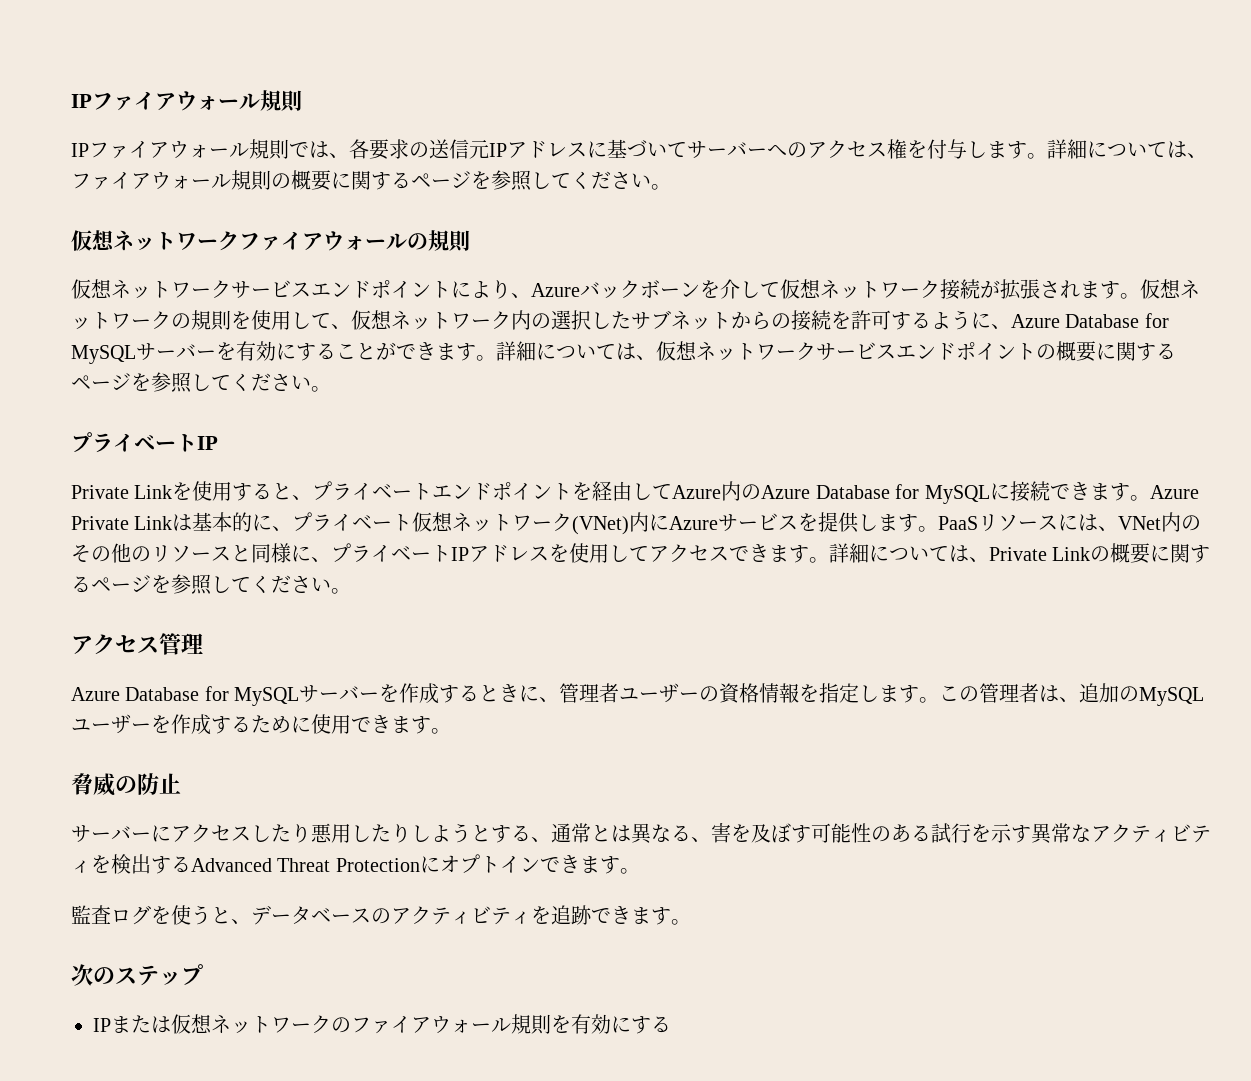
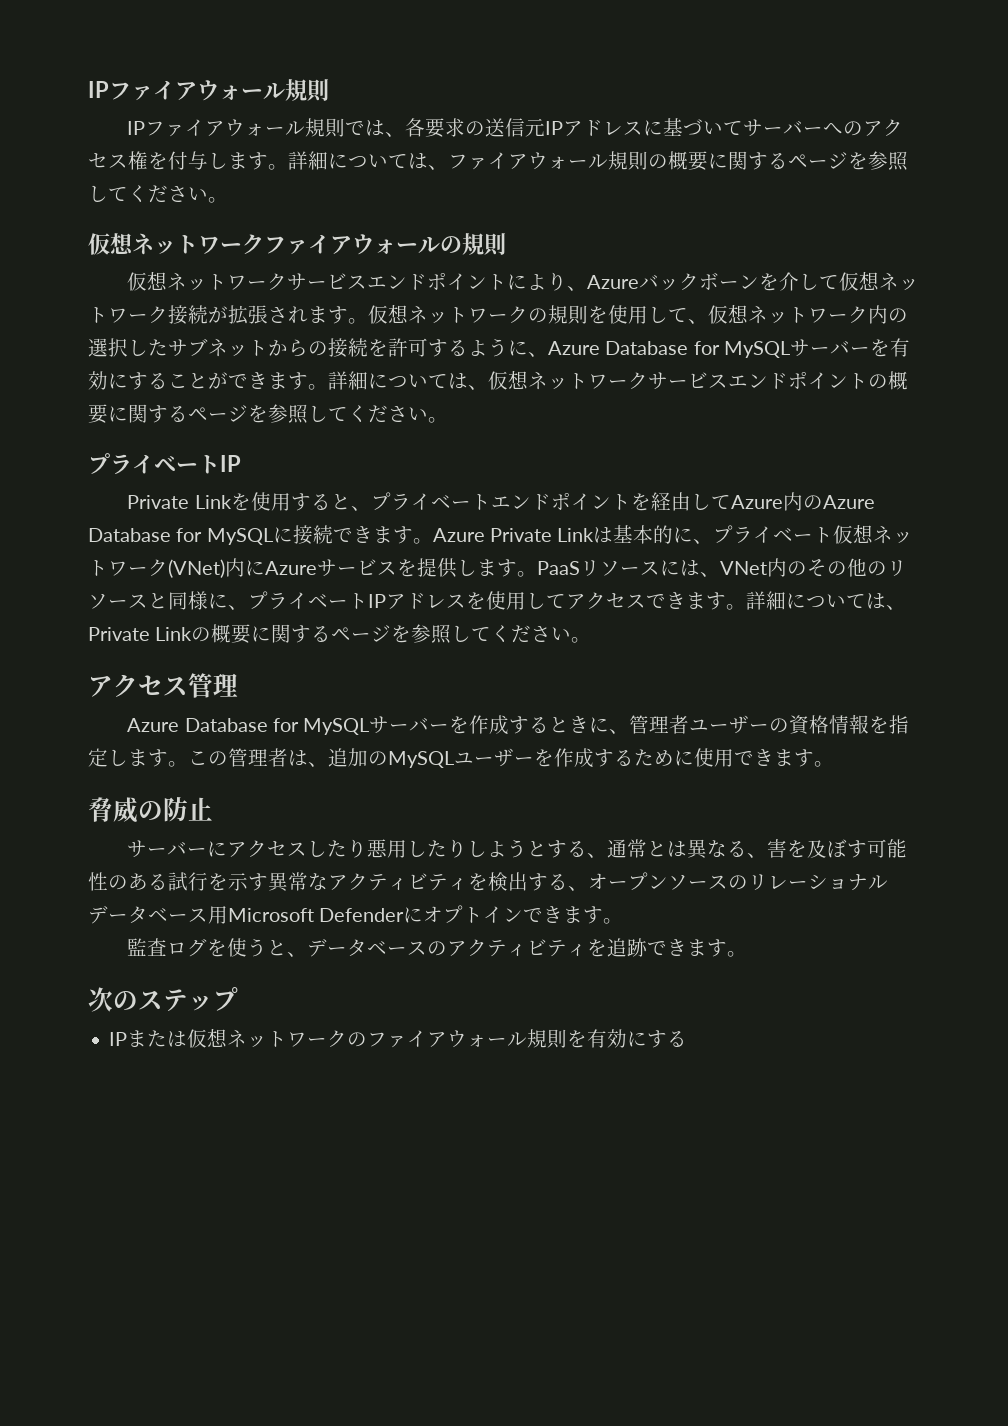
[191,858,420,872] Advanced Threat Protection -> [568,872,888,891] [88,906,405,924] 、オープンソースのリレーショナルデータベース用Microsoft Defender

